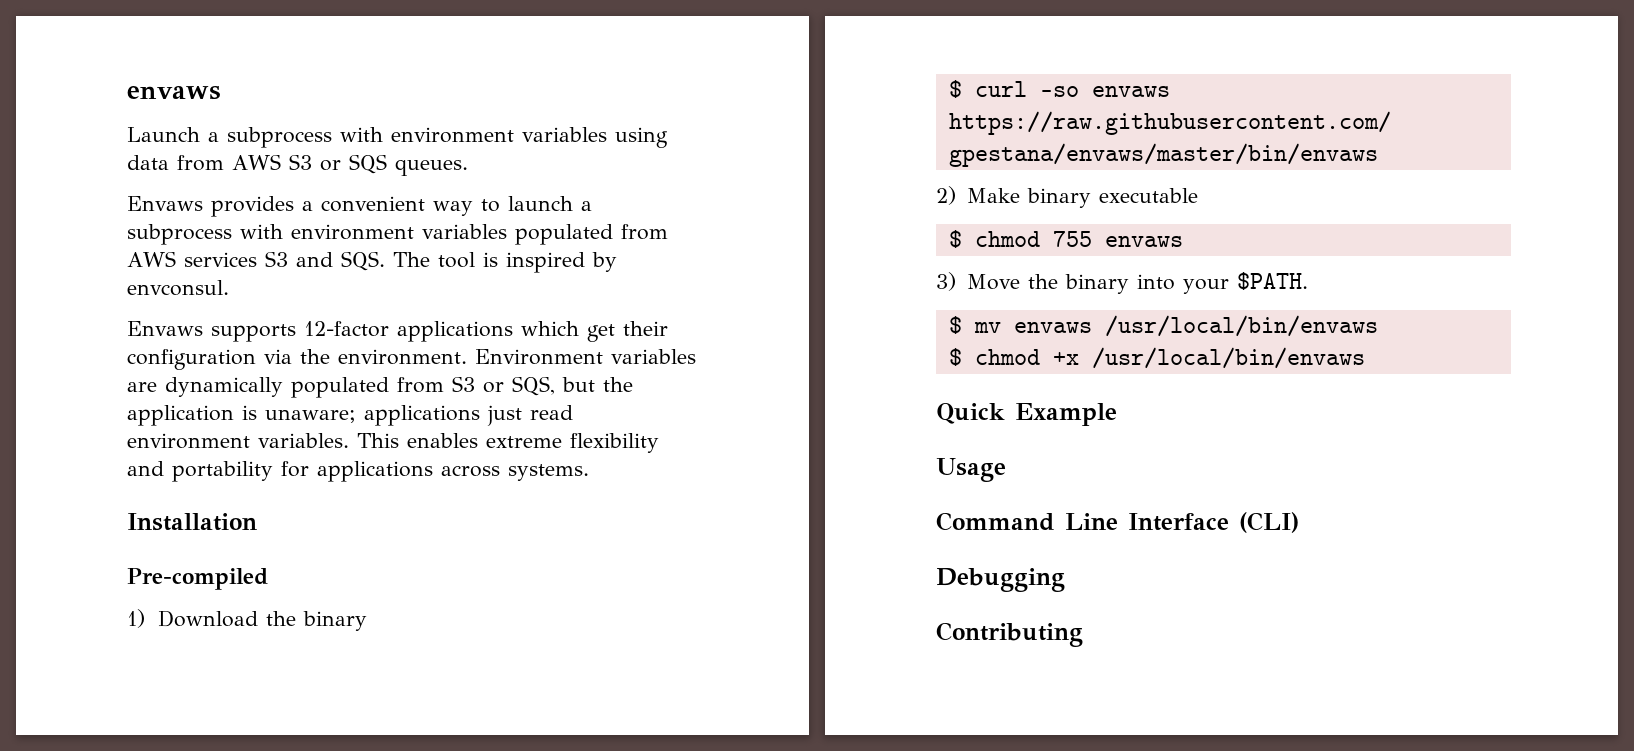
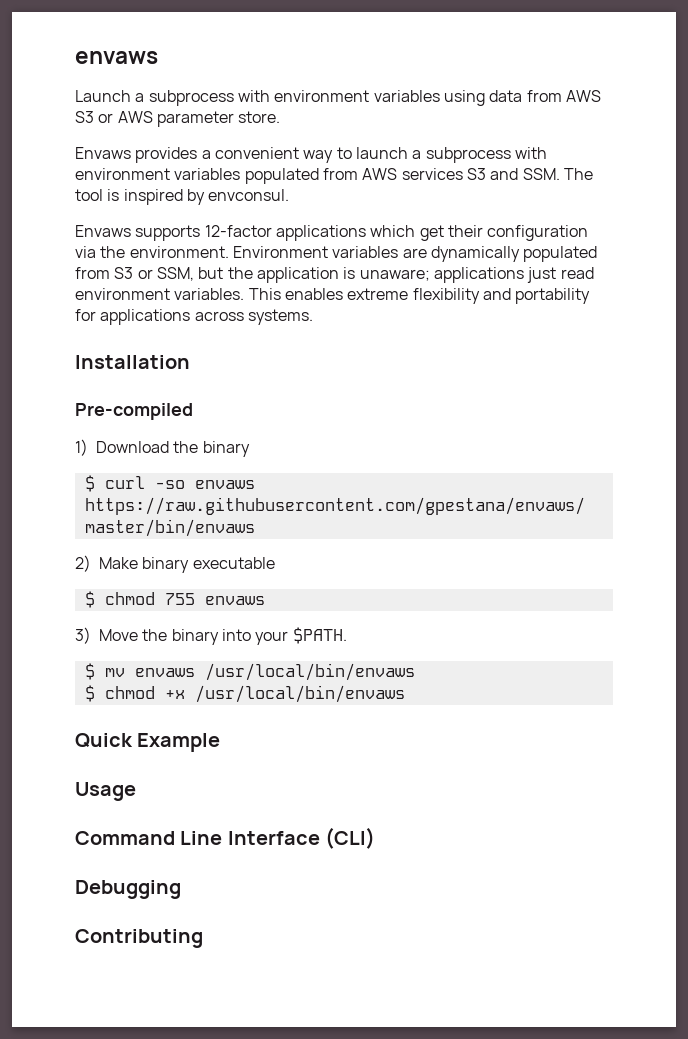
[348,154,468,176] SQS queues. -> [117,111,281,127] AWS parameter store.
[340,251,385,271] SQS. -> [522,168,560,180] SSM.
[512,376,555,396] SQS, -> [156,267,194,281] SSM,

